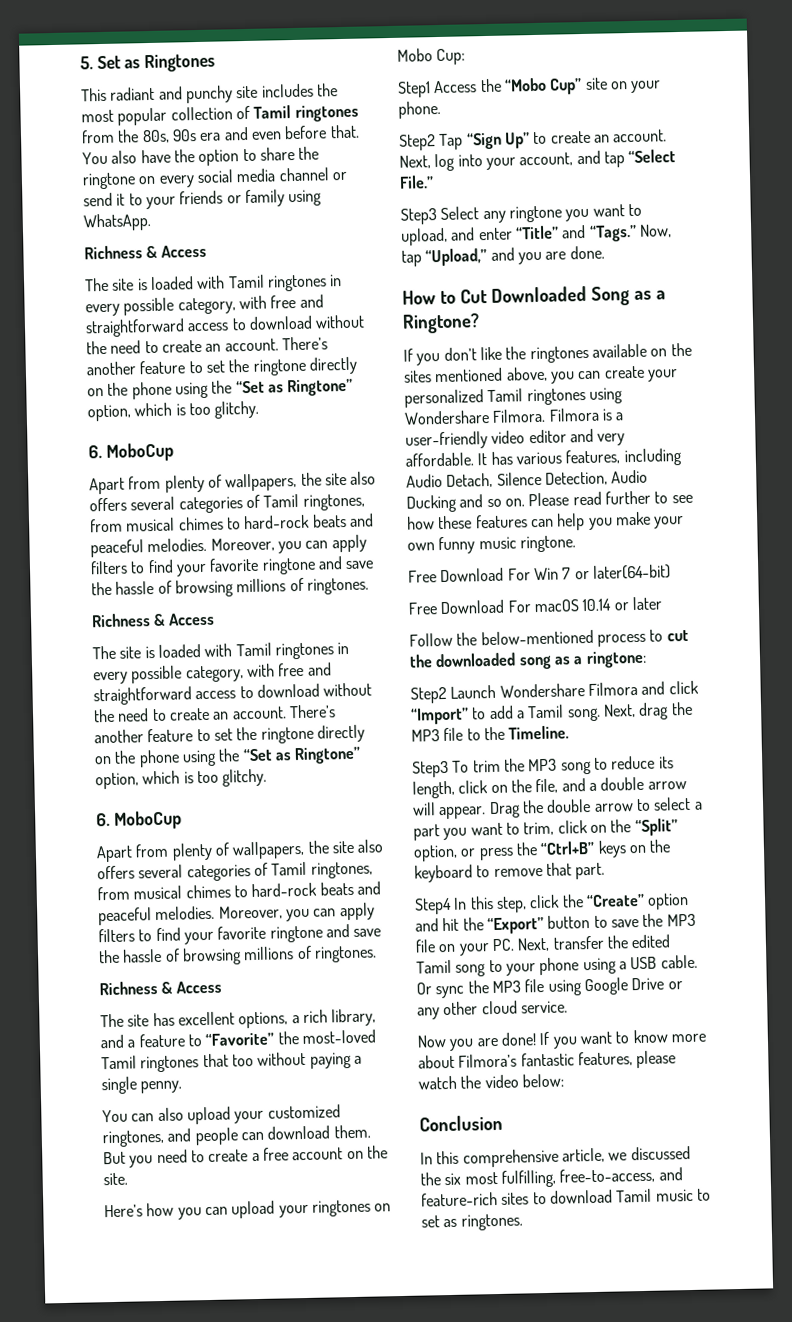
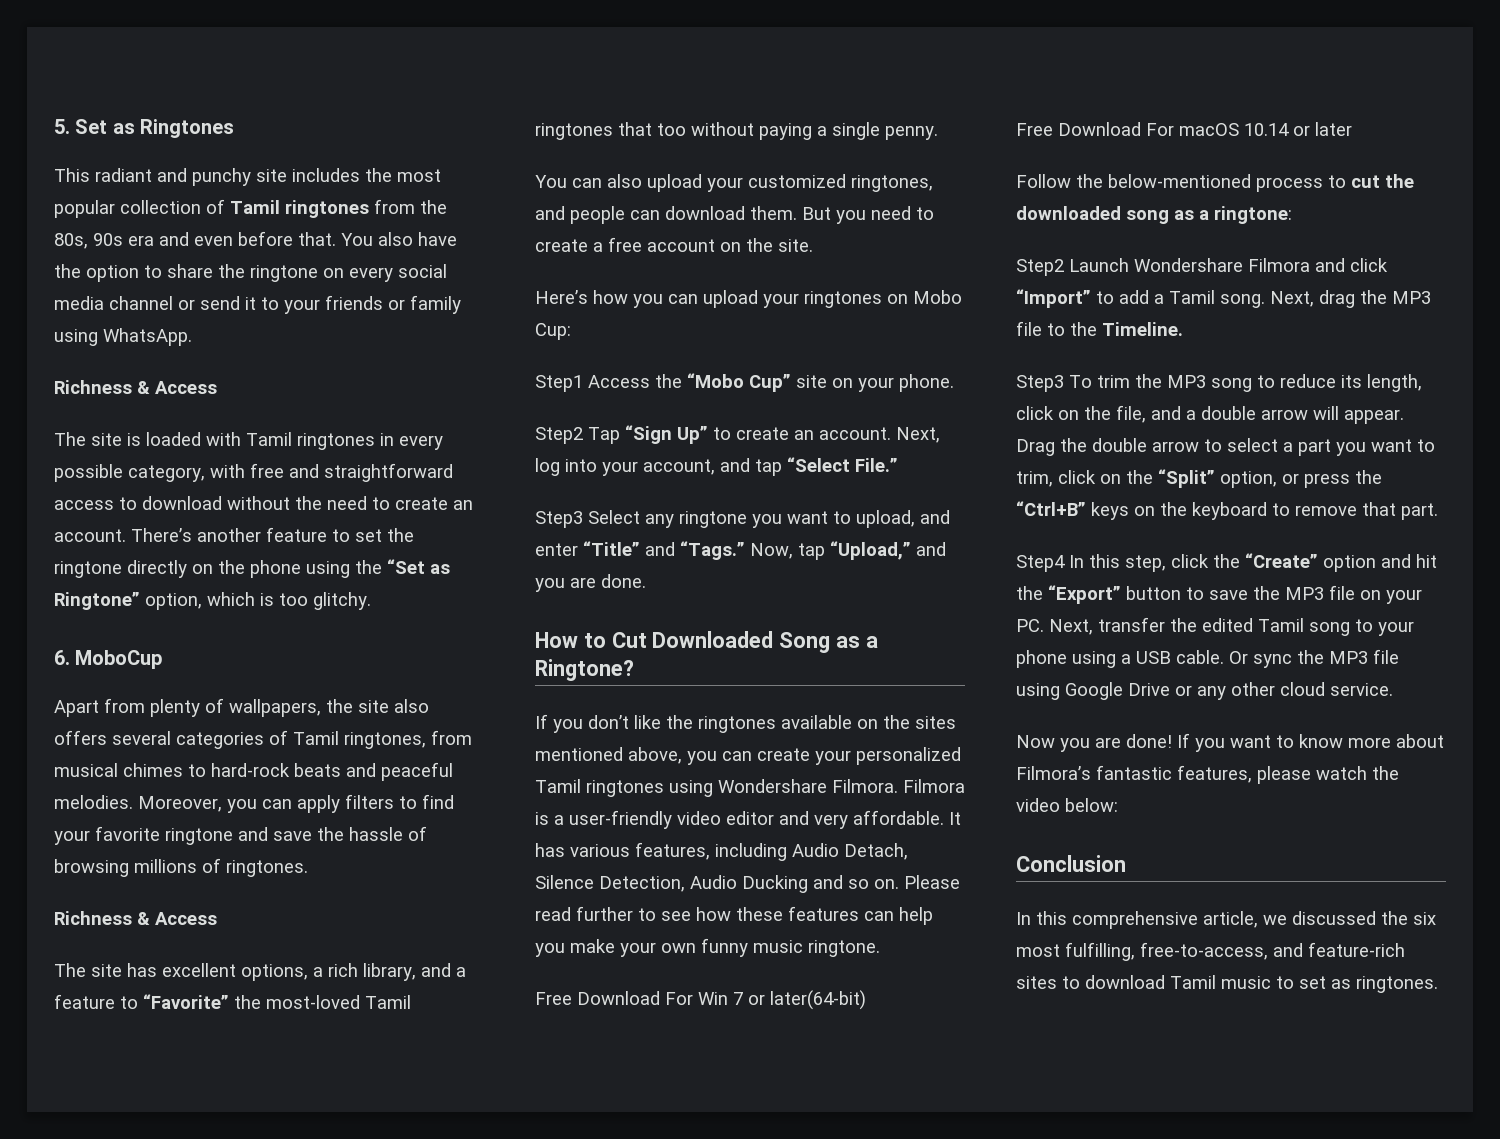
[92,641,350,660] [93,662,332,685] [93,682,373,706] [93,704,336,723] [94,724,365,744] [94,746,362,768] [95,768,268,790] [96,810,182,830] [96,839,384,863] [97,861,373,882] [97,881,381,901] [98,902,375,926] [98,924,382,945] [98,945,377,966] [99,980,222,996] // The site is loaded with Tamil ringtones in every possible category, with free and straightforward access to download without the need to create an account. There’s another feature to set the ringtone directly on the phone using the “Set as Ringtone” option, which is too glitchy. // 6. MoboCup // Apart from plenty of wallpapers, the site also offers several categories of Tamil ringtones, from musical chimes to hard-rock beats and peaceful melodies. Moreover, you can apply filters to find your favorite ringtone and save the hassle of browsing millions of ringtones. // Richness & Access -> (217, 918) none

